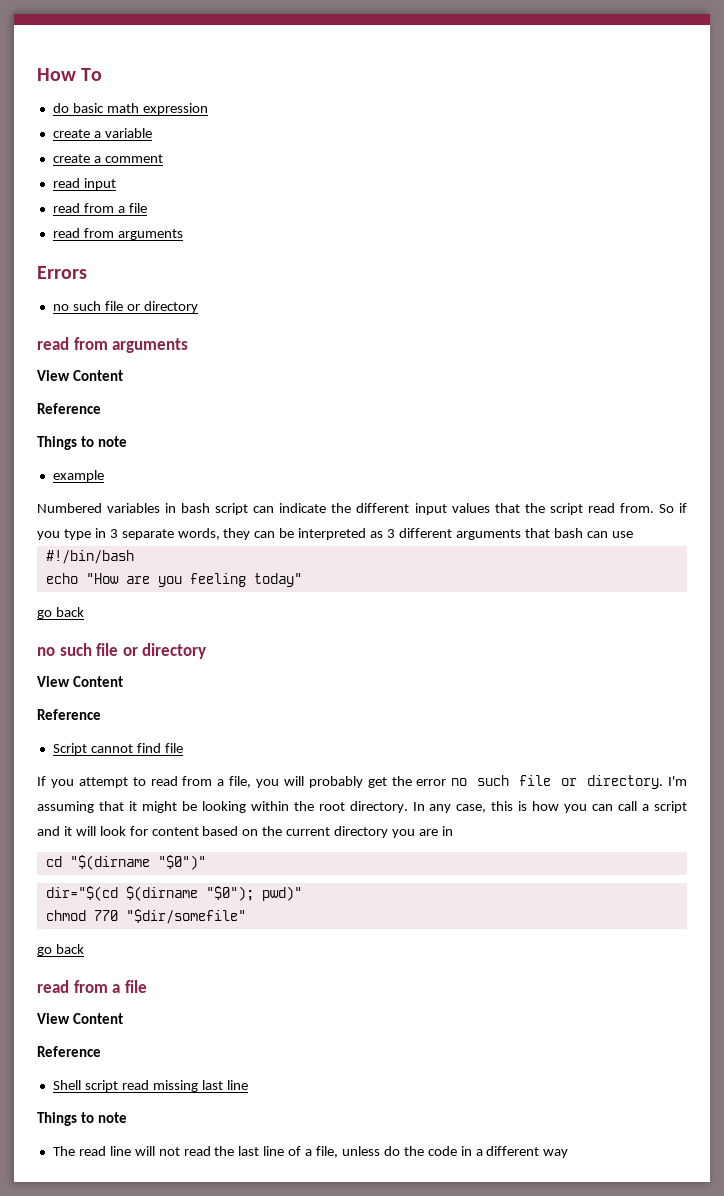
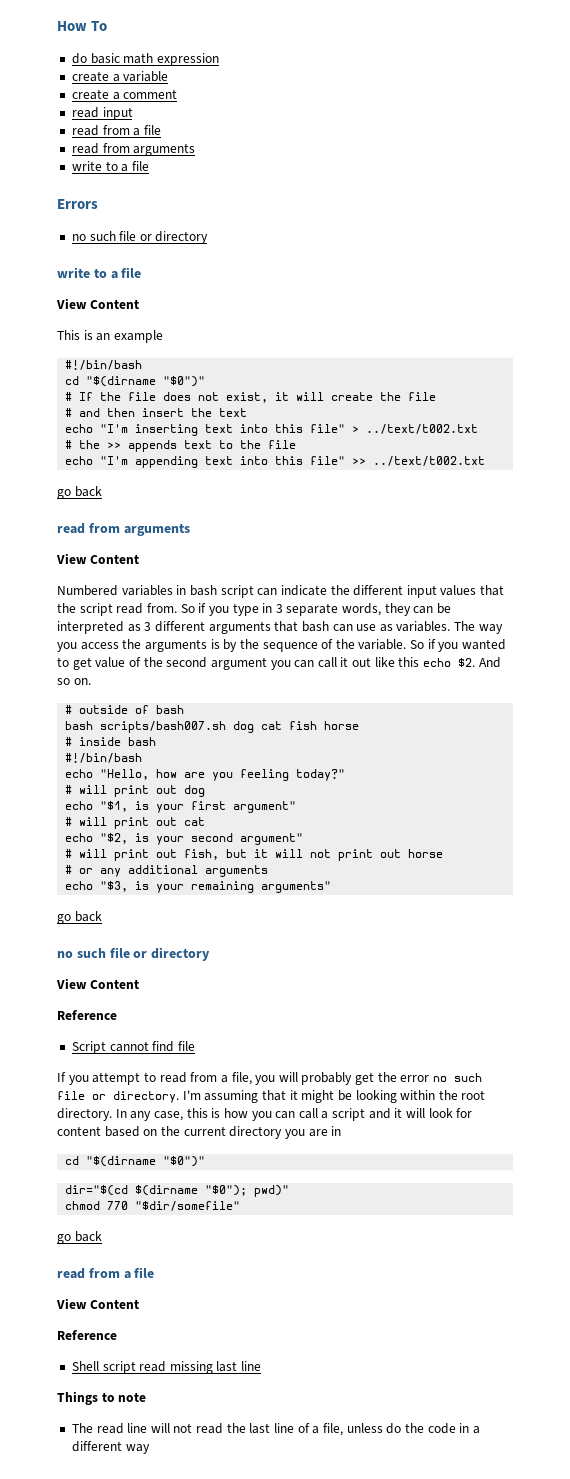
(183, 234) none -> [71,161,149,172] // write to a file
(198, 307) none -> [57,267,142,279] [56,298,139,309] [57,330,163,343] [65,360,143,370] [65,376,206,387] [65,392,437,403] [65,408,248,417] [65,424,479,436] [65,440,297,452] [65,456,486,468] [57,486,102,499] // write to a file // View Content // This is an example // #!/bin/bash // cd "$(dirname "$0")" // # If the file does not exist, it will create the file // # and then insert the text // echo "I'm inserting text into this file" > ../text/t002.txt // # the >> appends text to the file // echo "I'm appending text into this file" >> ../text/t002.txt // go back
[37,403,101,414] [37,436,127,450] [52,470,104,482] // Reference // Things to note // example -> (139, 559) none
(633, 534) none -> [379,621,503,634] [57,639,507,652] [57,657,501,670] [57,678,91,685] [65,705,185,714] [65,721,360,733] [65,737,157,746] as variables. The way you access the arguments is by the sequence of the variable. So if you wanted to get value of the second argument you can call it out like this echo $2. And so on. // # outside of bash // bash scripts/bash007.sh dog cat fish horse // # inside bash
[85,573,119,584] "How -> [100,769,178,780] "Hello, how
[253,573,302,587] today" -> [296,769,346,781] [65,785,206,797] [65,801,297,813] [65,817,206,829] [65,833,304,845] [65,849,444,861] [65,865,269,877] [65,881,332,893] today?" // # will print out dog // echo "$1, is your first argument" // # will print out cat // echo "$2, is your second argument" // # will print out fish, but it will not print out horse // # or any additional arguments // echo "$3, is your remaining arguments"

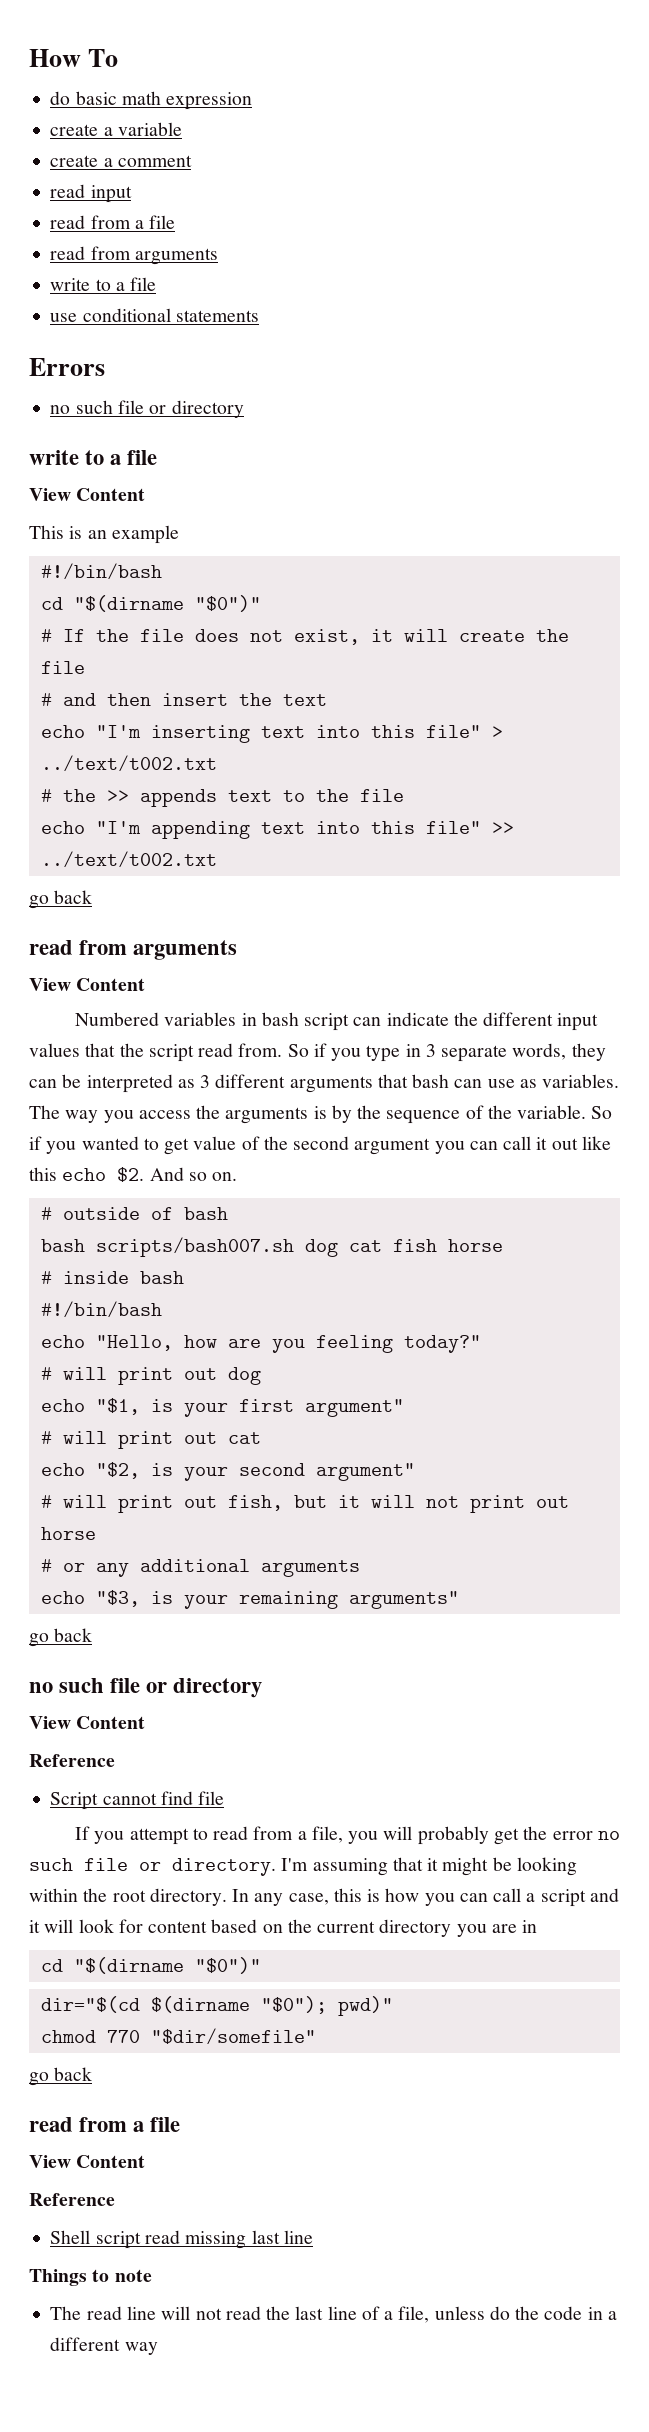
(149, 166) none -> [50,308,259,322] // use conditional statements

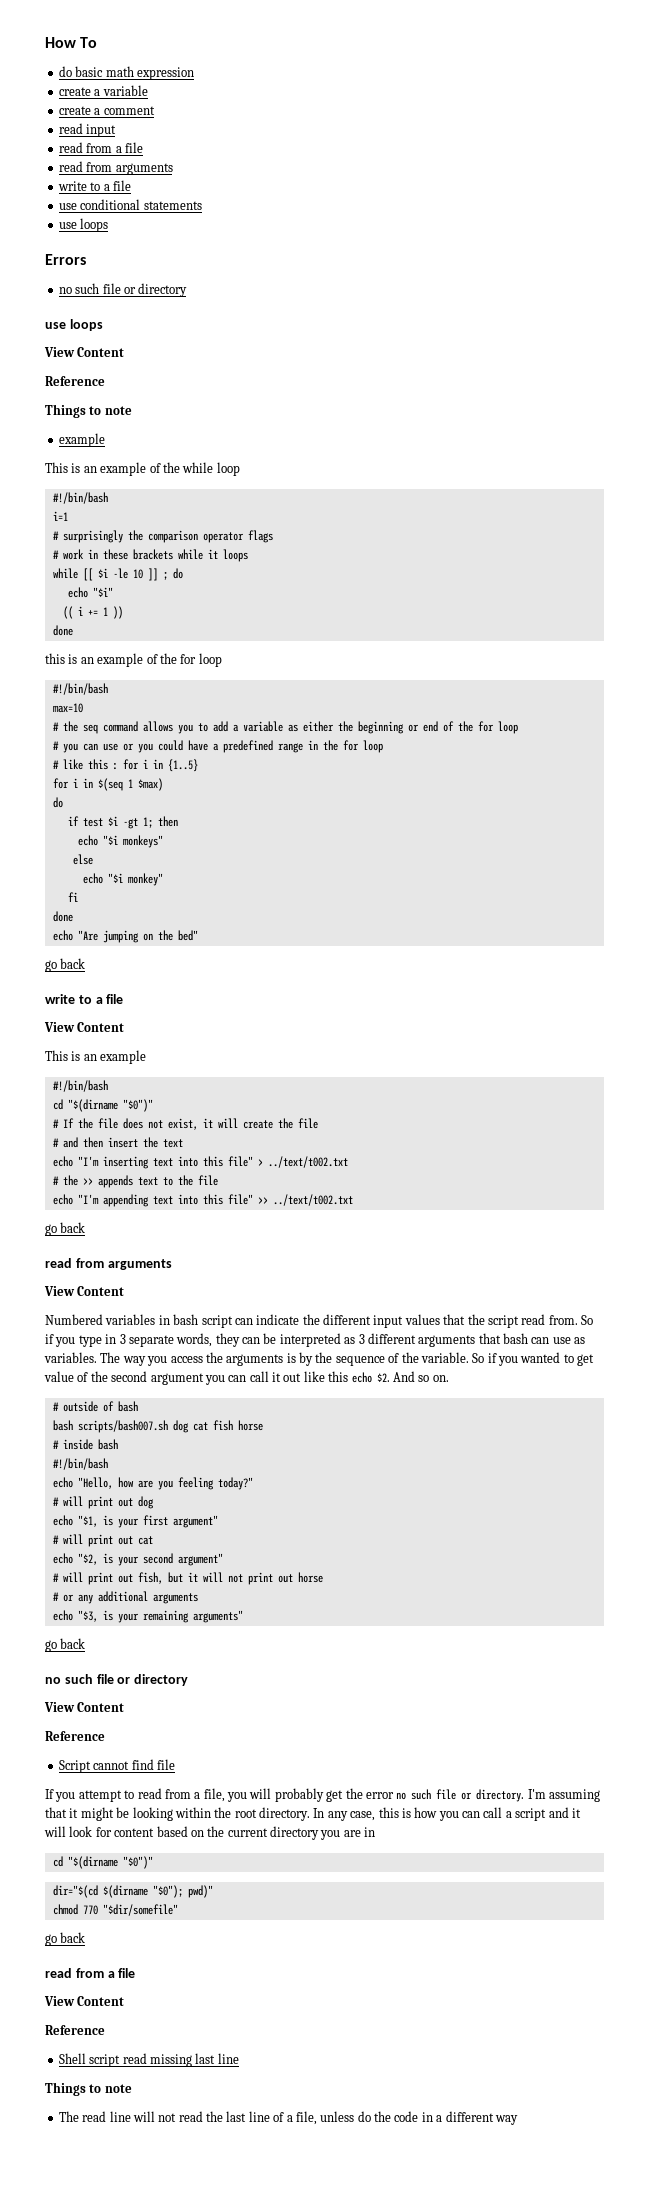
(259, 316) none -> [58,218,109,232] // use loops
(244, 409) none -> [45,319,103,331] [44,347,125,357] [45,376,105,386] [45,404,132,418] [58,433,105,447] [45,462,240,476] [52,492,108,504] [52,511,68,521] [52,530,273,543] [52,549,248,562] [52,568,183,581] [67,587,113,598] [62,606,123,619] [52,625,73,636] [45,653,222,667] [52,683,108,695] [52,703,83,713] [52,721,518,734] [52,740,383,753] [52,759,198,772] [52,778,163,791] [52,797,63,808] [67,816,178,829] [77,835,163,848] [72,854,93,865] [82,873,163,886] [67,892,78,902] [52,911,73,922] [52,930,198,943] [45,958,86,972] // use loops // View Content // Reference // Things to note // example // This is an example of the while loop // #!/bin/bash // i=1 // # surprisingly the comparison operator flags // # work in these brackets while it loops // while [[ $i -le 10 ]] ; do // echo "$i" // (( i += 1 )) // done // this is an example of the for loop // #!/bin/bash // max=10 // # the seq command allows you to add a variable as either the beginning or end of the for loop // # you can use or you could have a predefined range in the for loop // # like this : for i in {1..5} // for i in $(seq 1 $max) // do // if test $i -gt 1; then // echo "$i monkeys" // else // echo "$i monkey" // fi // done // echo "Are jumping on the bed" // go back

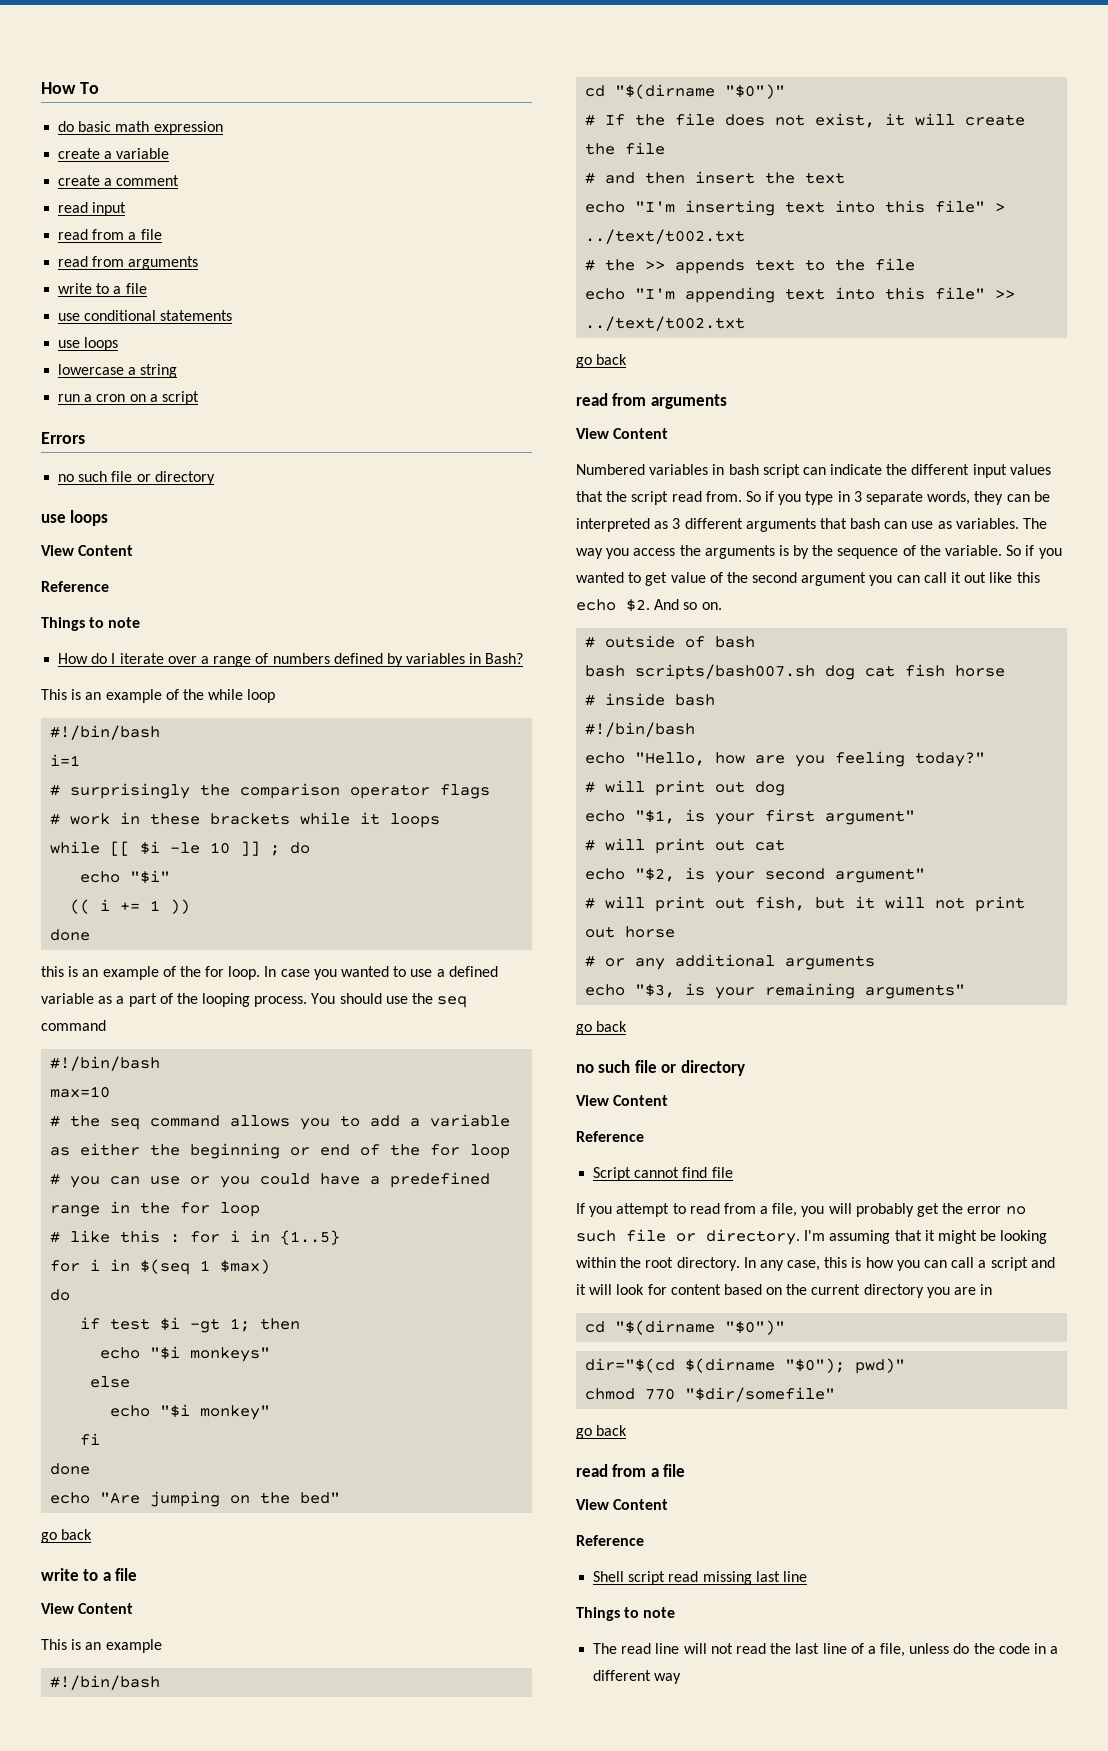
(109, 225) none -> [58,364,178,378] [58,391,199,405] // lowercase a string // run a cron on a script
[58,433,105,447] example -> [58,653,524,667] How do I iterate over a range of numbers defined by variables in Bash?
[198,653,222,667] loop -> [228,966,498,980] [41,993,468,1008] [41,1020,106,1031] loop. In case you wanted to use a defined variable as a part of the looping process. You should use the seq command

